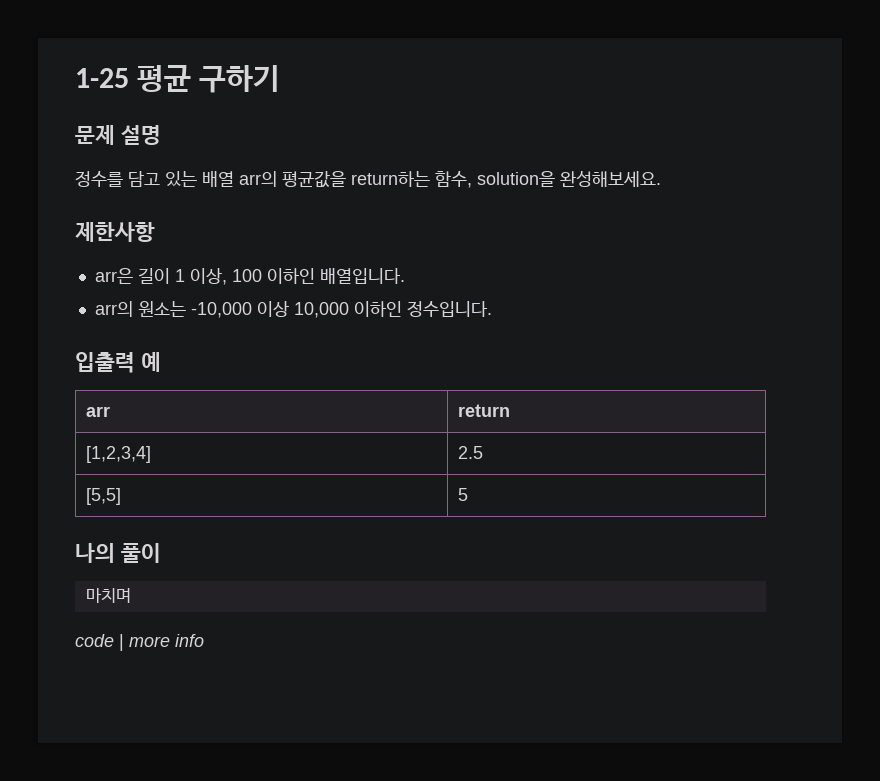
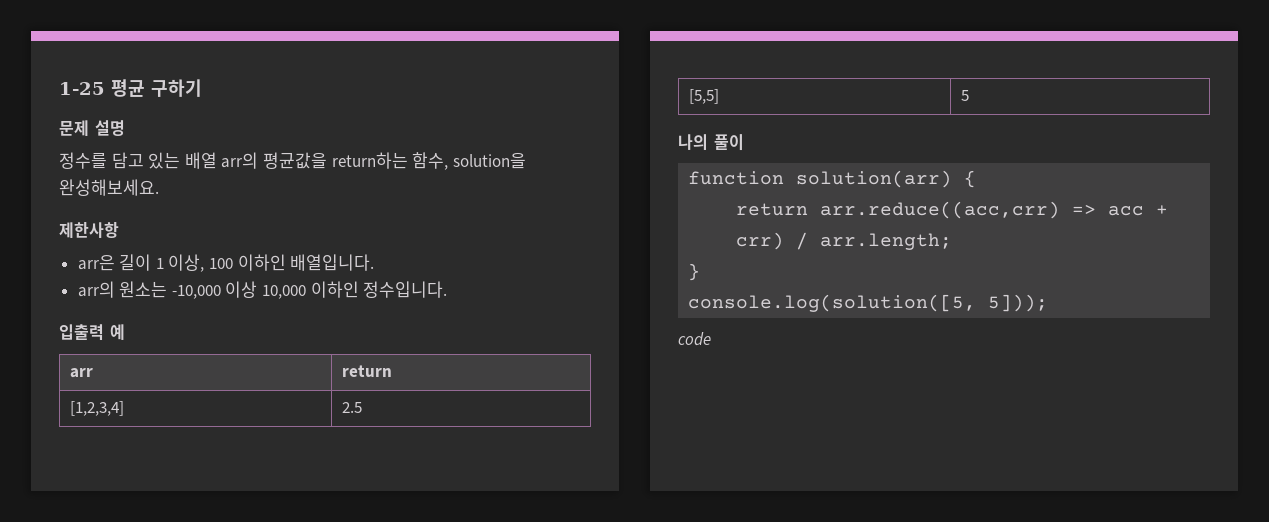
[85,588,131,603] [75,634,204,651] 마치며 // code | more info -> [688,170,977,188] [736,201,1169,219] [736,232,953,250] [688,263,701,281] [688,294,1049,312] [678,332,711,346] function solution(arr) { // return arr.reduce((acc,crr) => acc + crr) / arr.length; // } // console.log(solution([5, 5])); // code

